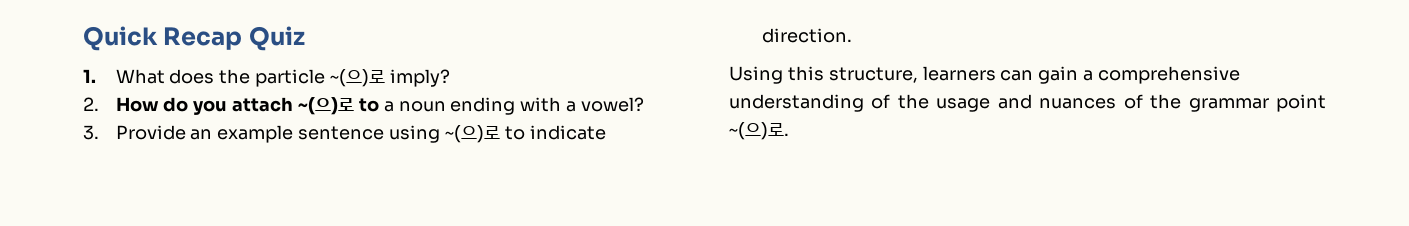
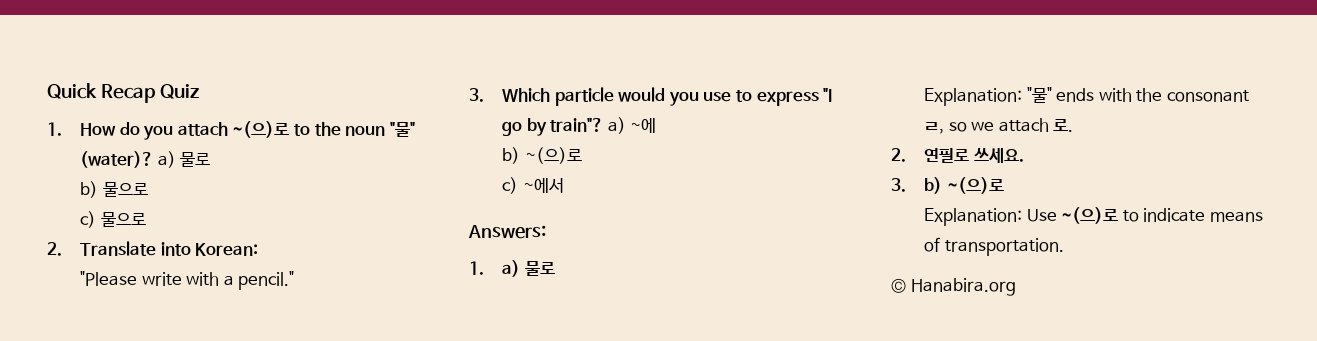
[115,69,450,87] [83,97,99,111] What does the particle ~(으)로 imply? // 2. -> (62, 129) none
[383,97,516,115] a noun ending -> [314,122,415,137] [80,151,211,168] [80,181,148,198] [80,211,146,228] [47,241,259,256] [80,271,182,286] the noun "물" (water)? a) 물로 // b) 물으로 // c) 물으로 // 2. Translate into Korean: // "Please write
[580,97,644,112] [83,125,606,143] [761,28,852,43] [729,66,1241,84] [729,94,1326,112] [729,122,789,140] vowel? // 3. Provide an example sentence using ~(으)로 to indicate direction. // Using this structure, learners can gain a comprehensive understanding of the usage and nuances of the grammar point ~(으)로. -> [238,271,295,290] [469,87,833,106] [502,117,657,136] [502,147,582,164] [502,177,564,194] [468,225,546,239] [469,260,555,277] [924,87,1249,106] [924,118,1074,134] [891,148,1024,163] [891,177,1004,194] [924,207,1263,226] [924,237,1064,256] [891,278,1016,296] pencil." // 3. Which particle would you use to express "I go by train"? a) ~에 // b) ~(으)로 // c) ~에서 // Answers: // 1. a) 물로 // Explanation: "물" ends with the consonant ㄹ, so we attach 로. // 2. 연필로 쓰세요. // 3. b) ~(으)로 // Explanation: Use ~(으)로 to indicate means of transportation. // © Hanabira.org

